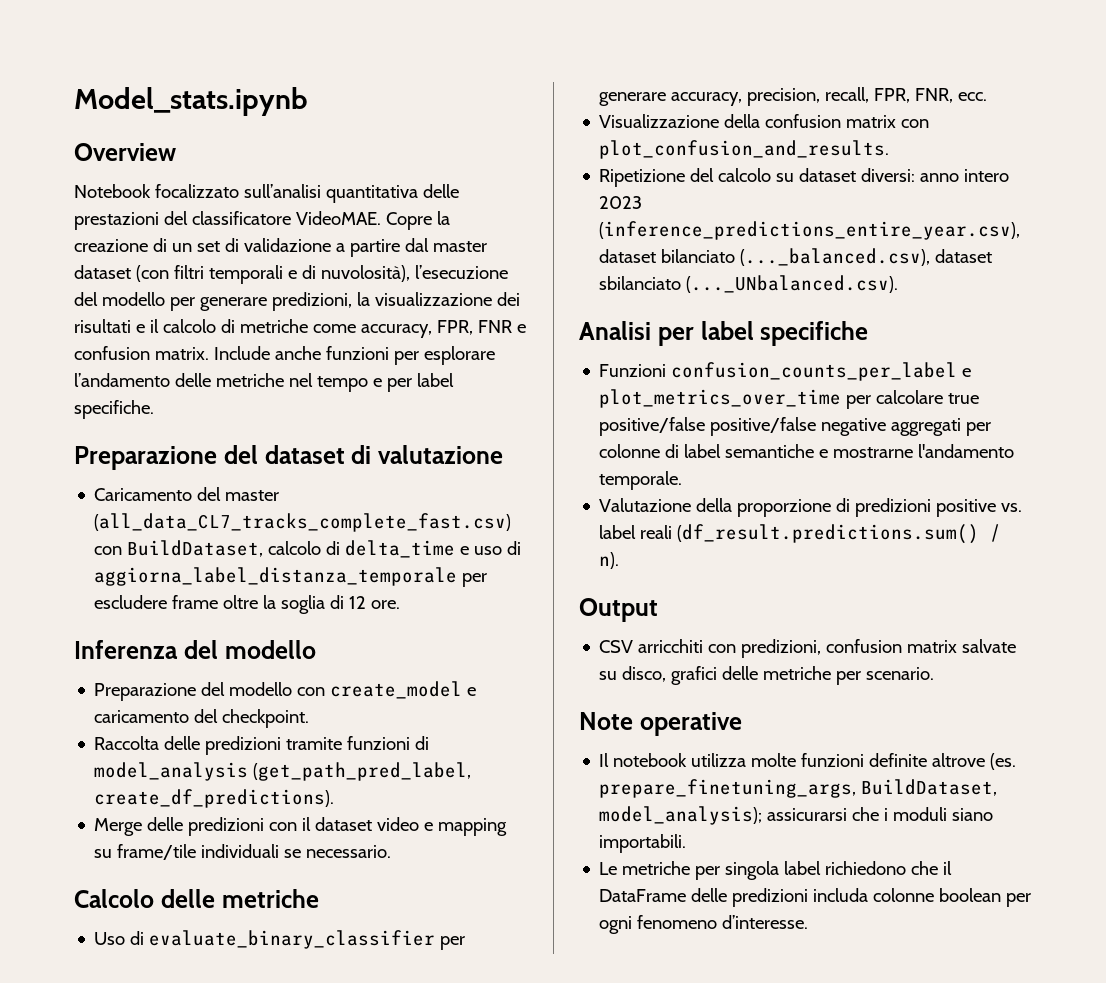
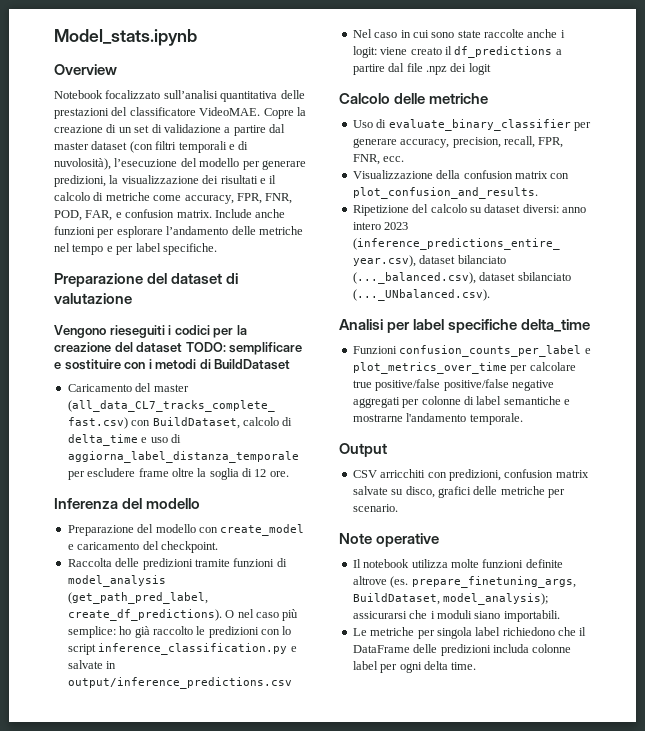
[477,320,512,333] FNR -> [265,193,293,204] [54,210,113,221] FNR, POD, FAR,
(503, 454) none -> [54,325,247,338] [54,342,303,355] [54,359,291,370] // Vengono rieseguiti i codici per la creazione del dataset TODO: semplificare e sostituire con i metodi di BuildDataset
[94,817,508,836] [94,844,392,860] // Merge delle predizioni con il dataset video e mapping su frame/tile individuali se necessario. -> [225,609,299,621] [67,626,292,638] [67,643,297,655] [67,660,117,669] [67,677,292,689] [352,29,565,38] [352,46,562,58] [352,63,491,75] O nel caso più semplice: ho già raccolto le predizioni con lo script inference_classification.py e salvate in output/inference_predictions.csv // Nel caso in cui sono state raccolte anche i logit: viene creato il df_predictions a partire dal file .npz dei logit
(869, 333) none -> [521,319,591,332] delta_time
[599,498,1023,517] [599,524,1002,544] [599,552,620,569] // Valutazione della proporzione di predizioni positive vs. label reali (df_result.predictions.sum() / n). -> (523, 419) none
[939,888,1002,902] boolean -> [352,661,378,670] label
[637,915,809,929] fenomeno d’interesse. -> [423,661,477,670] delta time.

